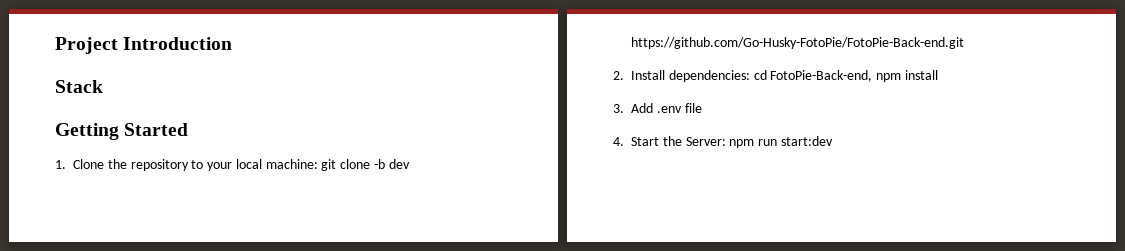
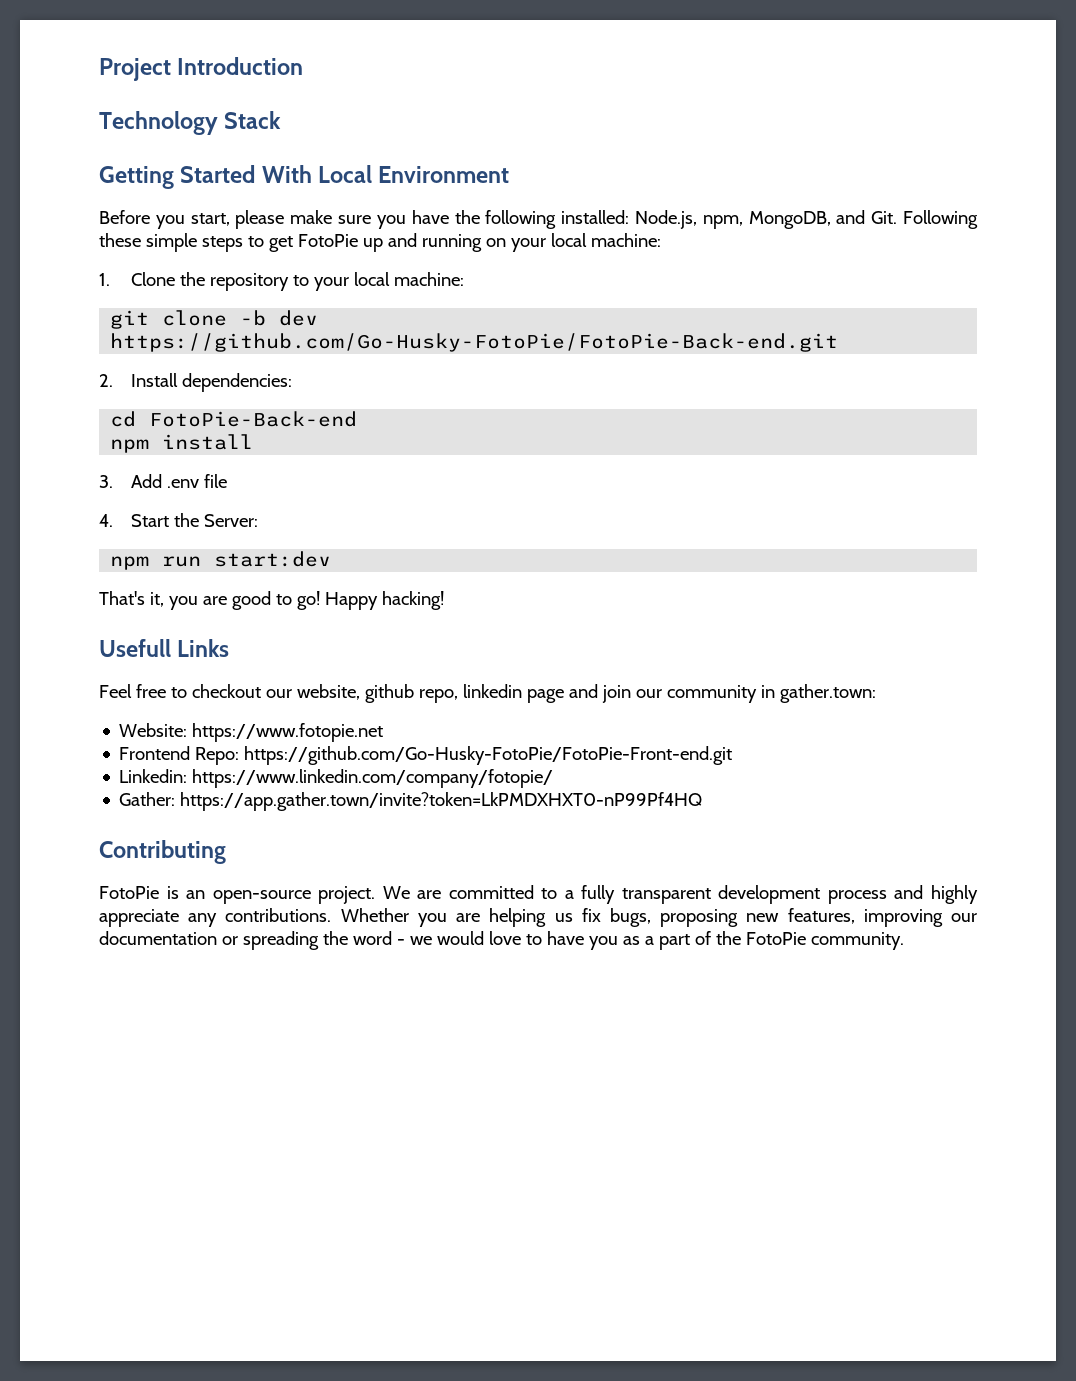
(233, 43) none -> [99,111,218,135] Technology
(189, 129) none -> [261,165,510,183] [99,210,979,229] [99,233,661,252] With Local Environment // Before you start, please make sure you have the following installed: Node.js, npm, MongoDB, and Git. Following these simple steps to get FotoPie up and running on your local machine:
(318, 164) none -> (464, 279) //
[753,70,873,82] cd FotoPie-Back-end, -> [110,411,358,427] // cd FotoPie-Back-end //
(726, 141) none -> (258, 520) //
(833, 141) none -> [99,591,444,610] [99,639,230,657] [99,684,876,703] [119,723,384,742] [119,746,733,765] [119,769,554,788] [119,792,703,811] [99,840,226,864] [99,885,978,904] [99,908,977,927] [99,931,904,950] // That's it, you are good to go! Happy hacking! // Usefull Links // Feel free to checkout our website, github repo, linkedin page and join our community in gather.town: // Website: https://www.fotopie.net // Frontend Repo: https://github.com/Go-Husky-FotoPie/FotoPie-Front-end.git // Linkedin: https://www.linkedin.com/company/fotopie/ // Gather: https://app.gather.town/invite?token=LkPMDXHXT0-nP99Pf4HQ // Contributing // FotoPie is an open-source project. We are committed to a fully transparent development process and highly appreciate any contributions. Whether you are helping us fix bugs, proposing new features, improving our documentation or spreading the word - we would love to have you as a part of the FotoPie community.

